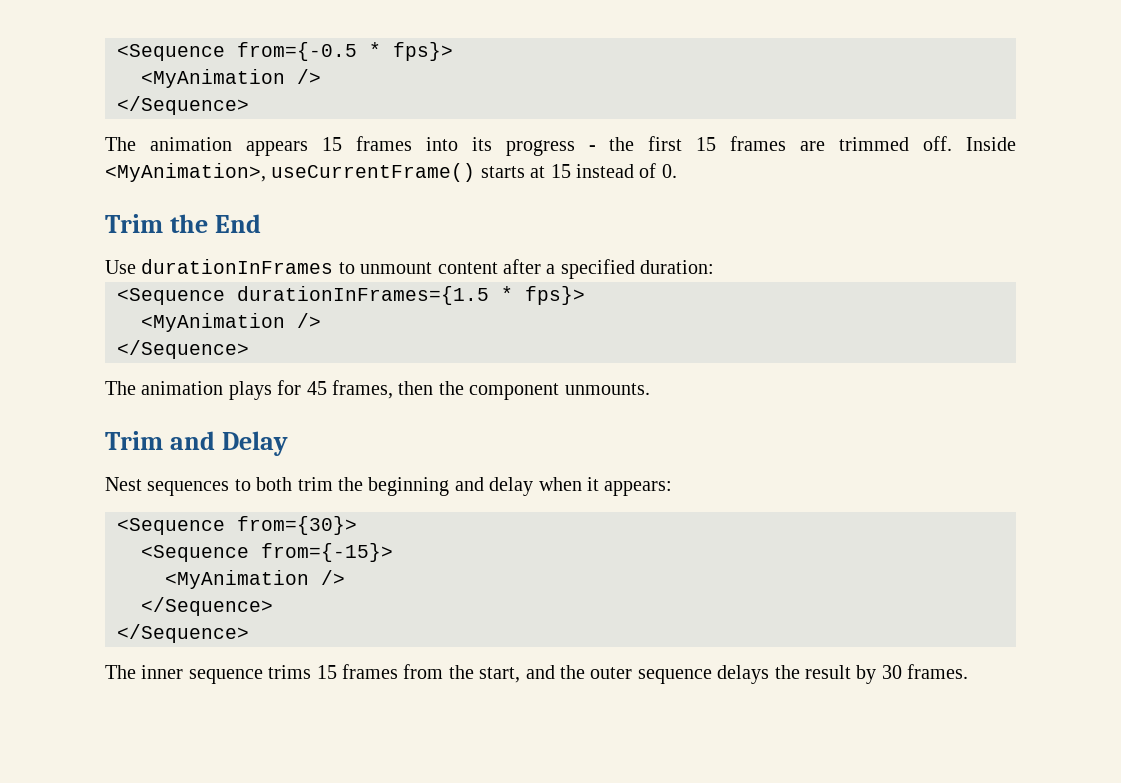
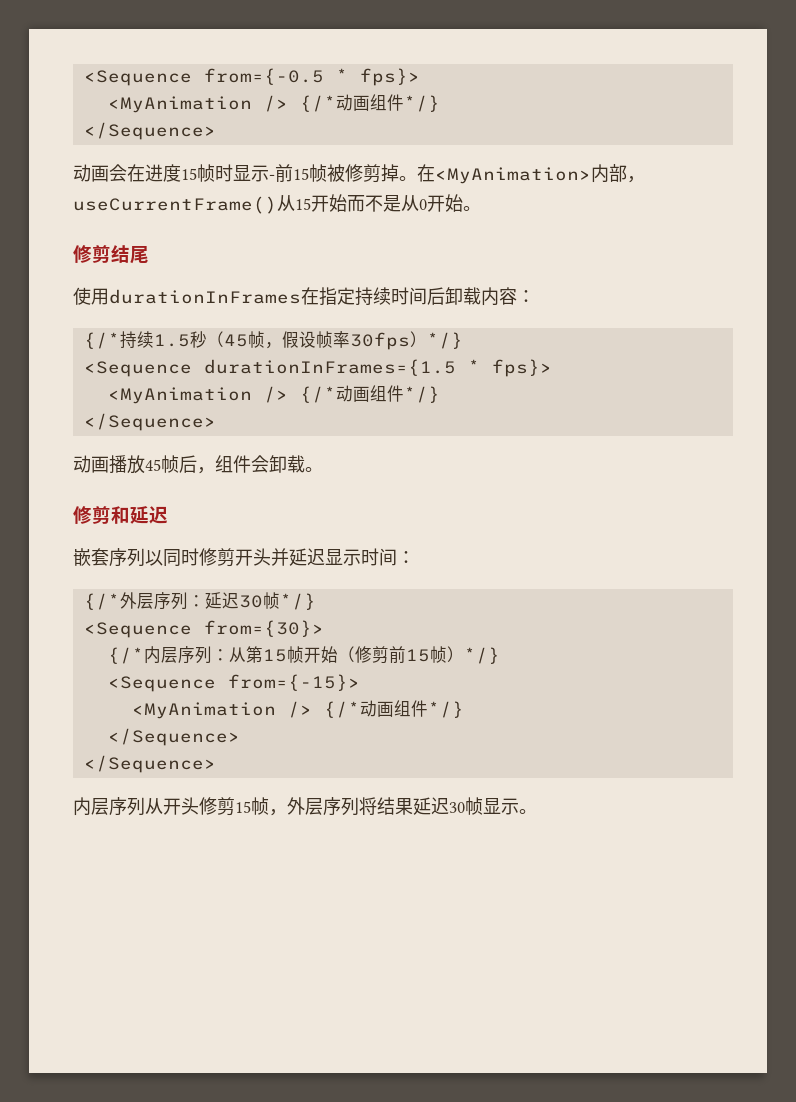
[117,96,249,115] [105,136,1016,156] [105,163,677,182] [105,214,261,233] [105,259,715,279] // </Sequence> // The animation appears 15 frames into its progress - the first 15 frames are trimmed off. Inside <MyAnimation>, useCurrentFrame() starts at 15 instead of 0. // Trim the End // Use durationInFrames to unmount content after a specified duration: -> [299,94,440,112] [83,122,216,140] [73,164,645,184] [73,194,481,214] [73,245,149,264] [73,287,535,306] [83,331,463,350] {/*动画组件*/} // </Sequence> // 动画会在进度15帧时显示-前15帧被修剪掉。在<MyAnimation>内部，useCurrentFrame()从15开始而不是从0开始。 // 修剪结尾 // 使用durationInFrames在指定持续时间后卸载内容： // {/*持续1.5秒（45帧，假设帧率30fps）*/}
[117,340,249,359] [105,380,650,400] [105,431,288,456] [105,477,673,496] [117,516,357,535] [141,543,393,562] [165,570,345,589] [141,597,273,616] [117,624,249,643] [105,664,969,684] // </Sequence> // The animation plays for 45 frames, then the component unmounts. // Trim and Delay // Nest sequences to both trim the beginning and delay when it appears: // <Sequence from={30}> // <Sequence from={-15}> // <MyAnimation /> // </Sequence> // </Sequence> // The inner sequence trims 15 frames from the start, and the outer sequence delays the result by 30 frames. -> [299,385,440,403] [83,413,216,431] [73,455,323,474] [73,506,168,524] [73,548,415,567] [83,592,316,610] [83,620,324,638] [107,646,500,664] [107,674,360,692] [131,700,464,719] [107,728,240,746] [83,755,216,773] [73,797,537,816] {/*动画组件*/} // </Sequence> // 动画播放45帧后，组件会卸载。 // 修剪和延迟 // 嵌套序列以同时修剪开头并延迟显示时间： // {/*外层序列：延迟30帧*/} // <Sequence from={30}> // {/*内层序列：从第15帧开始（修剪前15帧）*/} // <Sequence from={-15}> // <MyAnimation /> {/*动画组件*/} // </Sequence> // </Sequence> // 内层序列从开头修剪15帧，外层序列将结果延迟30帧显示。

